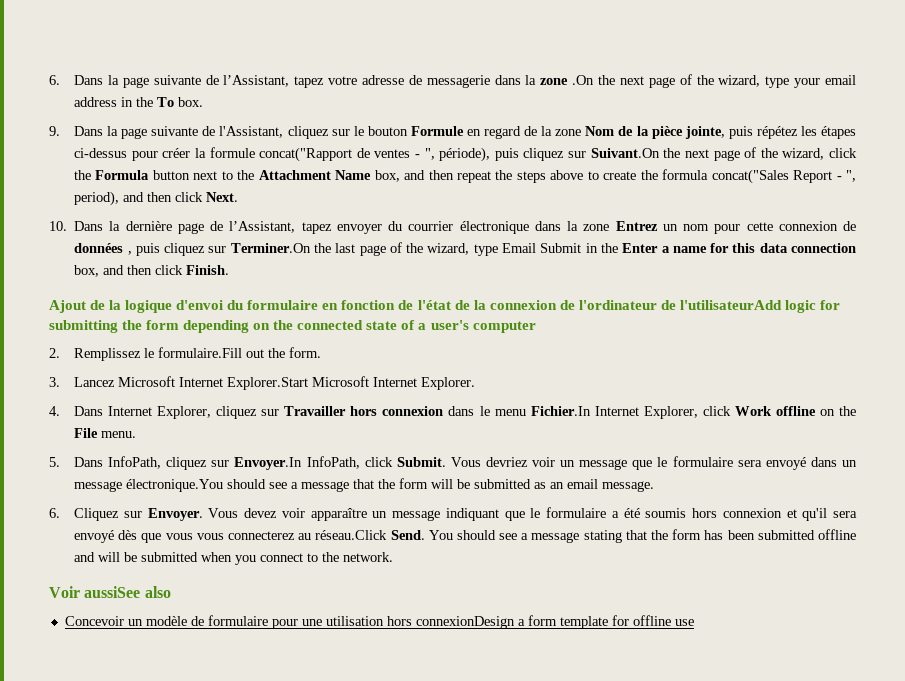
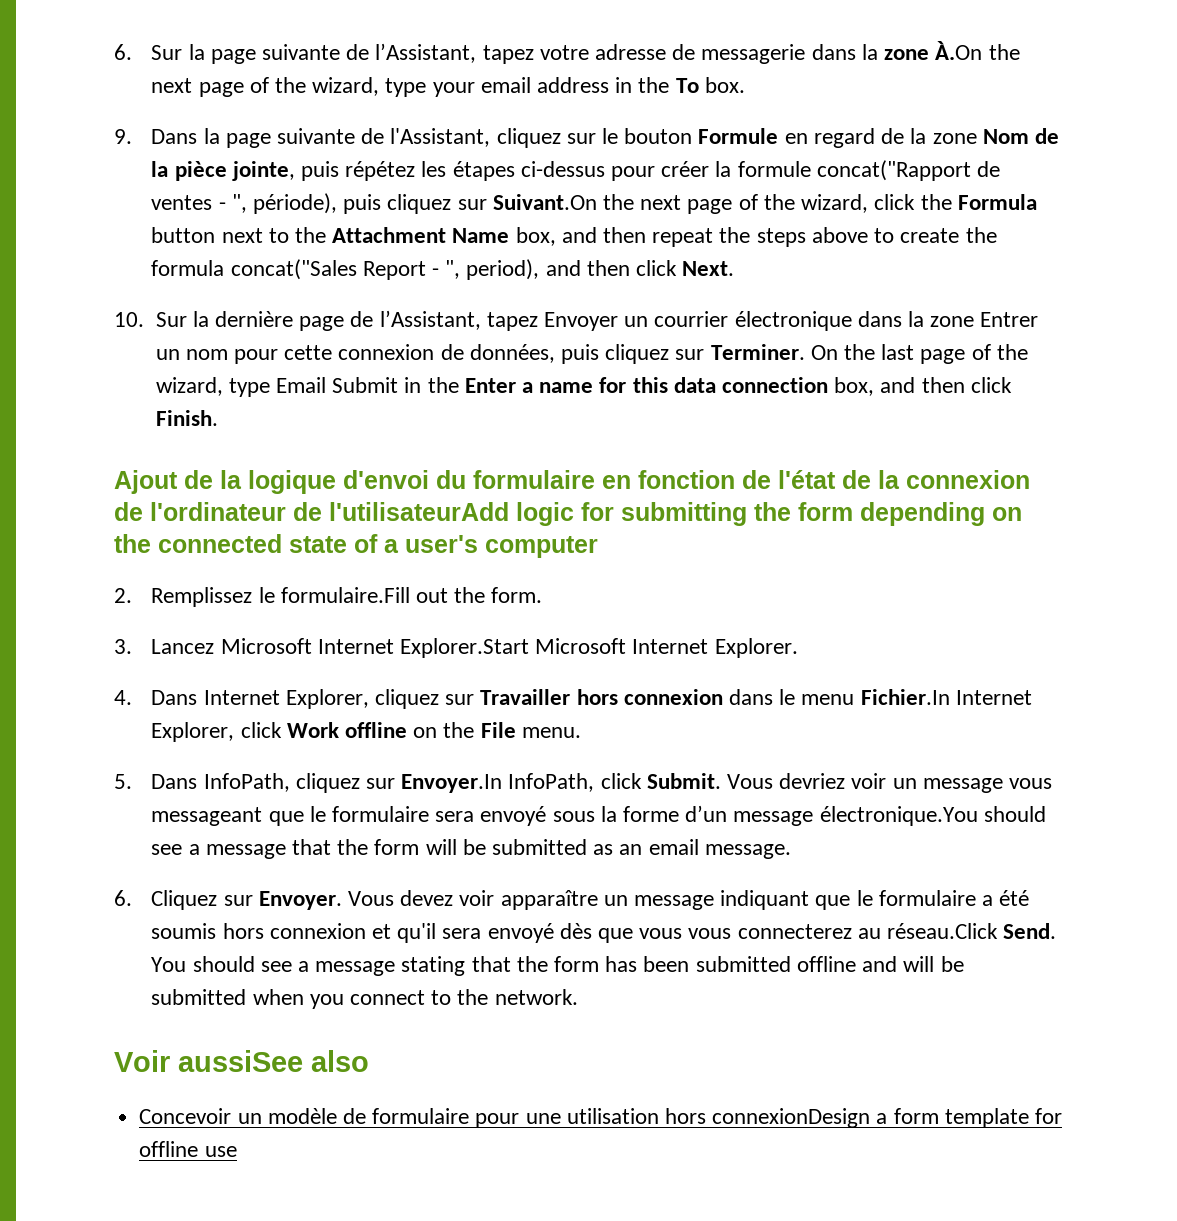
[49,75,104,85] 6. Dans -> [114,44,183,60] 6. Sur
[572,75,595,85] .On -> [935,41,983,60] À.On
[74,221,104,231] Dans -> [155,312,187,327] Sur
[336,221,403,234] envoyer du -> [543,312,649,331] Envoyer un
[615,221,658,231] Entrez -> [980,312,1039,327] Entrer
[74,243,311,256] données , puis cliquez sur Terminer.On -> [469,344,838,364] données, puis cliquez sur Terminer. On
(628, 464) none -> [1009,778,1053,789] [151,807,263,826] vous messageant
[810,457,857,467] dans un -> [552,805,728,822] sous la forme d’un

